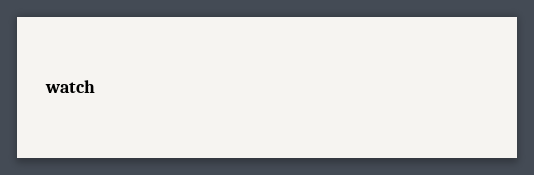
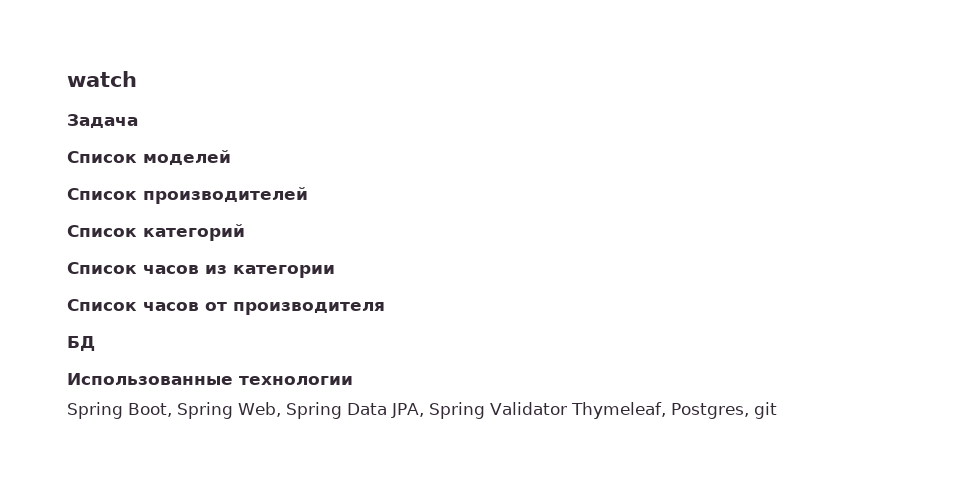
(95, 86) none -> [67,114,138,128] [67,150,231,165] [67,187,308,204] [67,224,245,241] [67,262,335,278] [67,299,385,315] [67,336,95,351] [67,373,353,385] [67,402,777,419] // Задача // Список моделей // Список производителей // Список категорий // Список часов из категории // Список часов от производителя // БД // Использованные технологии // Spring Boot, Spring Web, Spring Data JPA, Spring Validator Thymeleaf, Postgres, git

